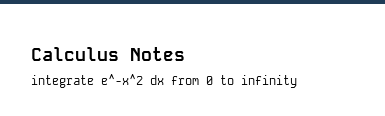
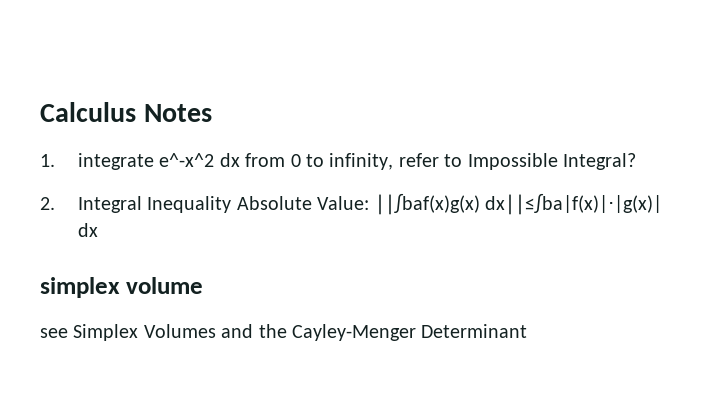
(185, 54) none -> [40,154,55,167] 1.
[241,75,297,88] infinity -> [329,153,637,170] [40,193,663,215] [78,223,99,237] [40,277,203,298] [40,324,528,341] infinity, refer to Impossible Integral? // 2. Integral Inequality Absolute Value: ∣∣∫baf(x)g(x) dx∣∣≤∫ba|f(x)|⋅|g(x)| dx // simplex volume // see Simplex Volumes and the Cayley-Menger Determinant

